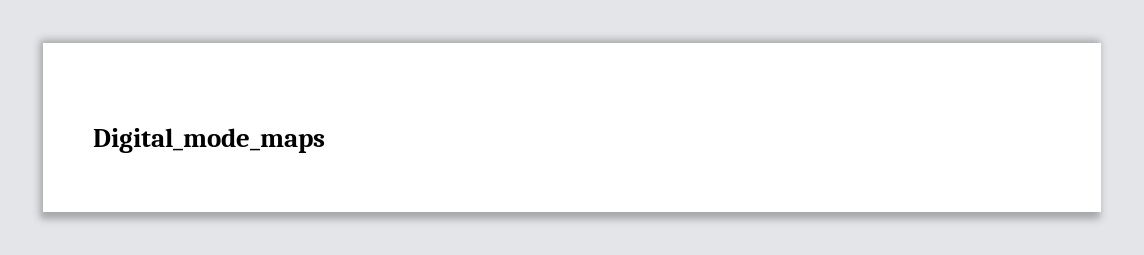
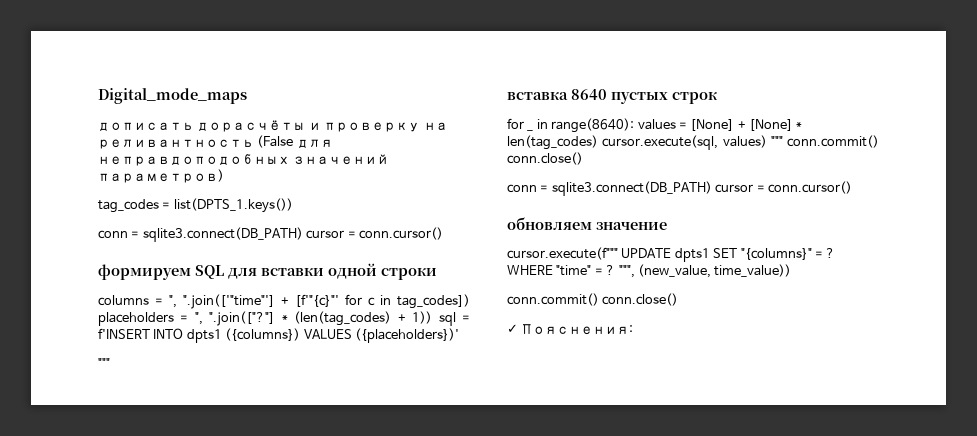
(325, 140) none -> [98,120,448,132] [98,135,333,149] [98,154,390,166] [98,169,224,183] [98,198,293,213] [98,227,443,242] [98,263,437,280] [98,294,470,309] [98,311,471,326] [98,328,459,343] [98,358,110,368] [507,89,718,104] [507,118,524,129] [527,129,534,131] [536,118,803,133] [507,135,879,150] [507,152,583,165] [507,181,852,196] [507,217,667,230] [507,247,836,262] [507,264,792,278] [507,293,679,306] [507,324,634,335] // дописать дорасчёты и проверку на реливантность (False для неправдоподобных значений параметров) // tag_codes = list(DPTS_1.keys()) // conn = sqlite3.connect(DB_PATH) cursor = conn.cursor() // формируем SQL для вставки одной строки // columns = ", ".join(['"time"'] + [f'"{c}"' for c in tag_codes]) placeholders = ", ".join(["?"] * (len(tag_codes) + 1)) sql = f'INSERT INTO dpts1 ({columns}) VALUES ({placeholders})' // """ // вставка 8640 пустых строк // for _ in range(8640): values = [None] + [None] * len(tag_codes) cursor.execute(sql, values) """ conn.commit() conn.close() // conn = sqlite3.connect(DB_PATH) cursor = conn.cursor() // обновляем значение // cursor.execute(f""" UPDATE dpts1 SET "{columns}" = ? WHERE "time" = ? """, (new_value, time_value)) // conn.commit() conn.close() // ✓ Пояснения:

